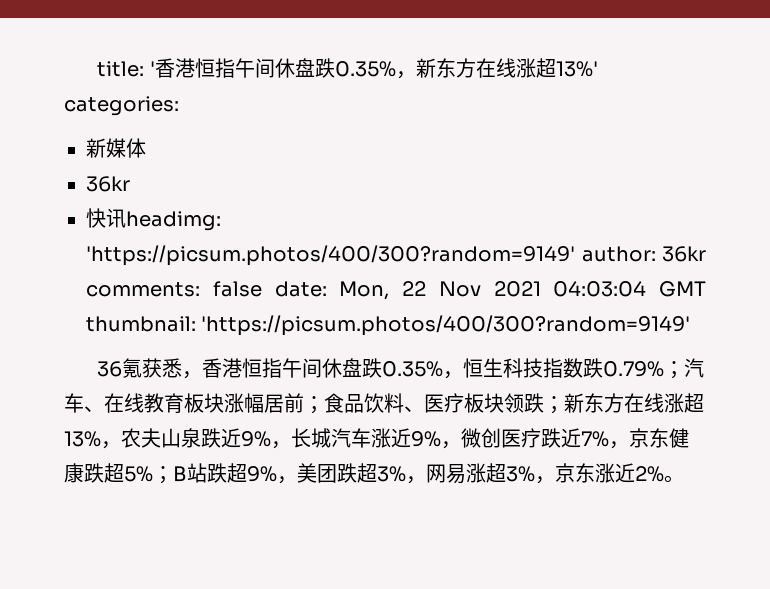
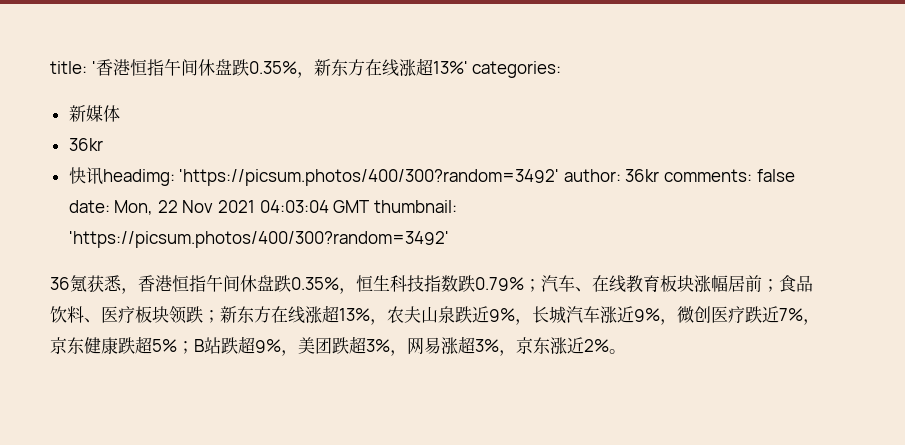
[86,245,575,266] 'https://picsum.photos/400/300?random=9149' -> [179,169,560,186] 'https://picsum.photos/400/300?random=3492'
[201,315,691,336] 'https://picsum.photos/400/300?random=9149' -> [68,231,449,248] 'https://picsum.photos/400/300?random=3492'

